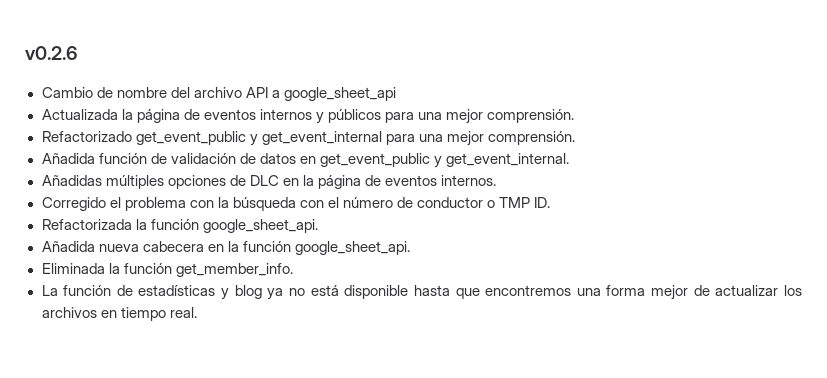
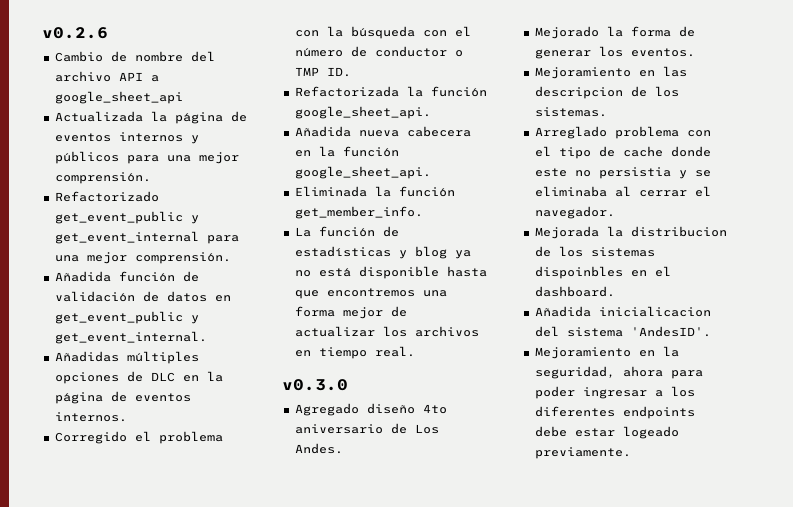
(197, 312) none -> [282,379,348,391] [294,403,447,416] [294,423,439,434] [294,443,343,454] [534,26,695,39] [534,46,695,59] [534,66,687,79] [534,86,679,99] [534,107,607,117] [534,126,711,139] [534,146,711,159] [534,167,711,179] [534,186,711,197] [534,206,615,219] [534,226,727,239] [534,246,655,257] [534,266,671,279] [534,286,615,297] [534,306,711,317] [534,326,711,337] [534,346,679,359] [534,366,703,379] [534,386,695,399] [534,406,695,419] [534,426,679,439] [534,447,631,459] // v0.3.0 // Agregado diseño 4to aniversario de Los Andes. // Mejorado la forma de generar los eventos. // Mejoramiento en las descripcion de los sistemas. // Arreglado problema con el tipo de cache donde este no persistia y se eliminaba al cerrar el navegador. // Mejorada la distribucion de los sistemas dispoinbles en el dashboard. // Añadida inicialicacion del sistema 'AndesID'. // Mejoramiento en la seguridad, ahora para poder ingresar a los diferentes endpoints debe estar logeado previamente.

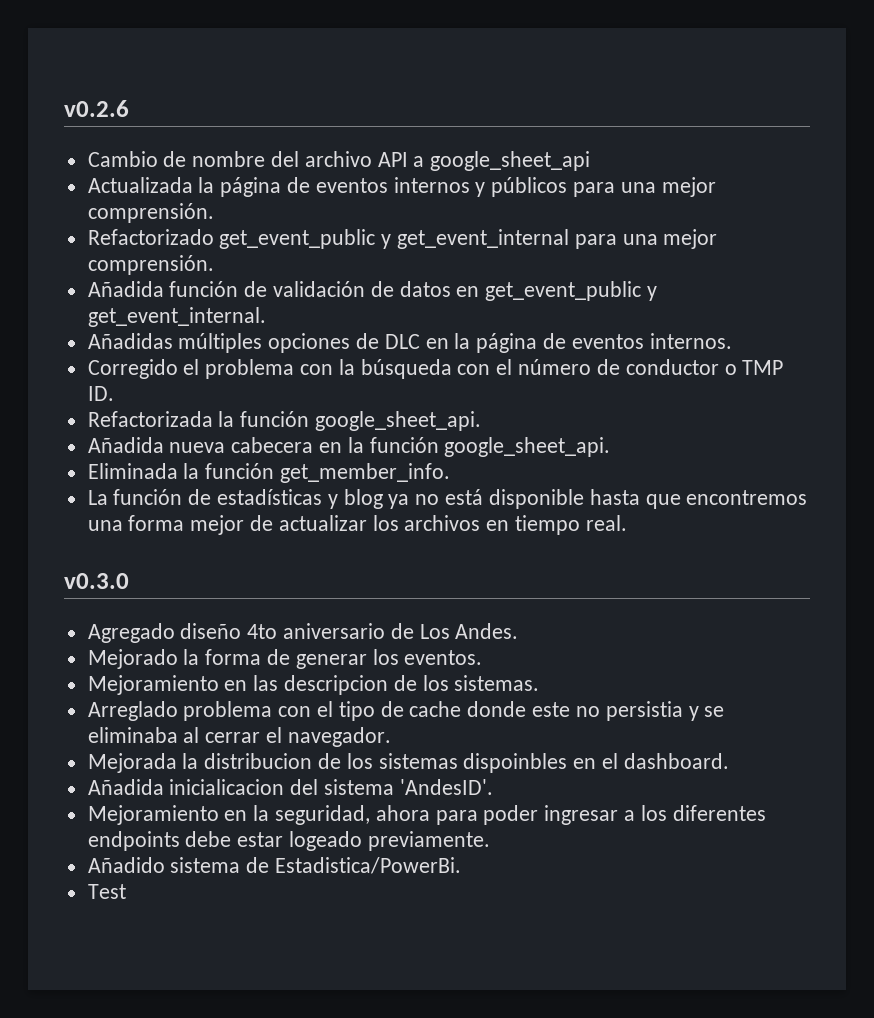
(631, 453) none -> [87,857,462,874] [87,884,126,899] // Añadido sistema de Estadistica/PowerBi. // Test

